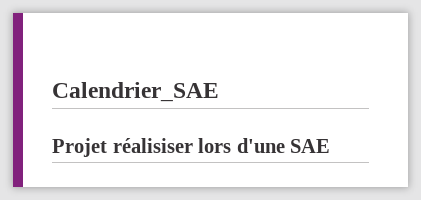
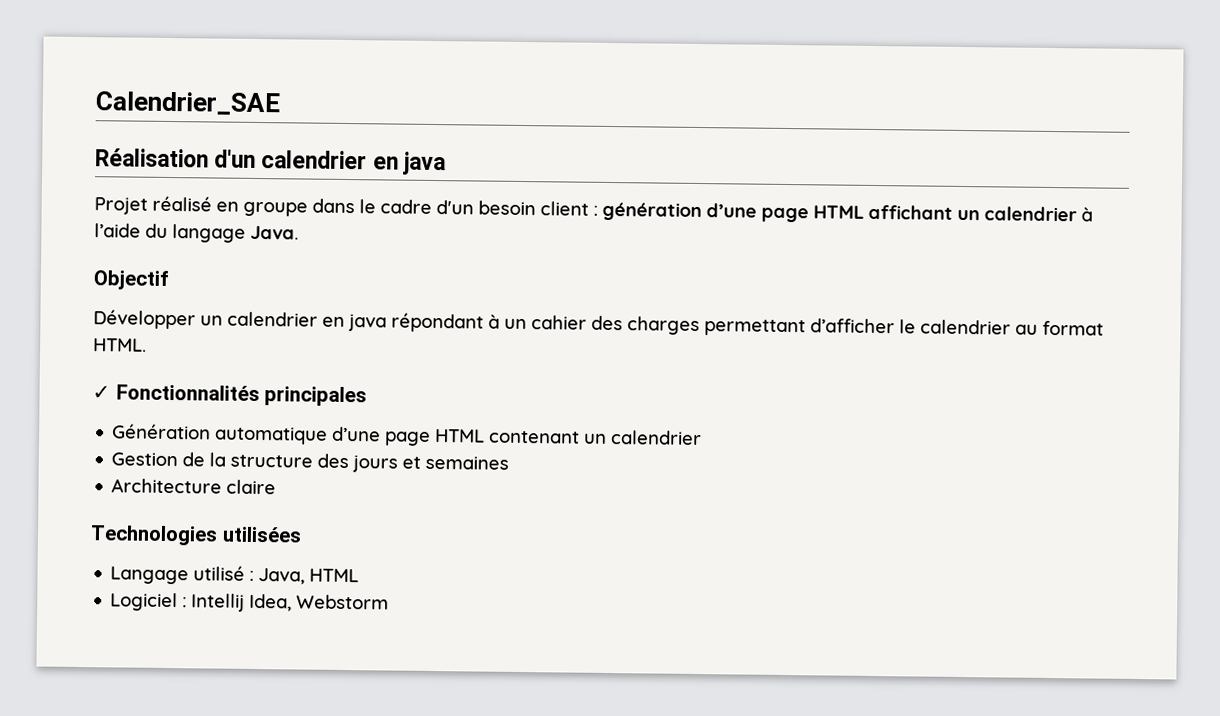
[52,138,331,157] Projet réalisiser lors d'une SAE -> [95,148,446,176] [94,195,1093,223] [94,223,299,243] [93,270,168,290] [93,309,1104,337] [93,338,147,352] [92,384,368,407] [112,423,703,446] [111,452,510,473] [111,478,277,495] [90,525,302,546] [110,565,360,585] [110,592,390,612] Réalisation d'un calendrier en java // Projet réalisé en groupe dans le cadre d'un besoin client : génération d’une page HTML affichant un calendrier à l’aide du langage Java. // Objectif // Développer un calendrier en java répondant à un cahier des charges permettant d’afficher le calendrier au format HTML. // ✓ Fonctionnalités principales // Génération automatique d’une page HTML contenant un calendrier // Gestion de la structure des jours et semaines // Architecture claire // Technologies utilisées // Langage utilisé : Java, HTML // Logiciel : Intellij Idea, Webstorm

